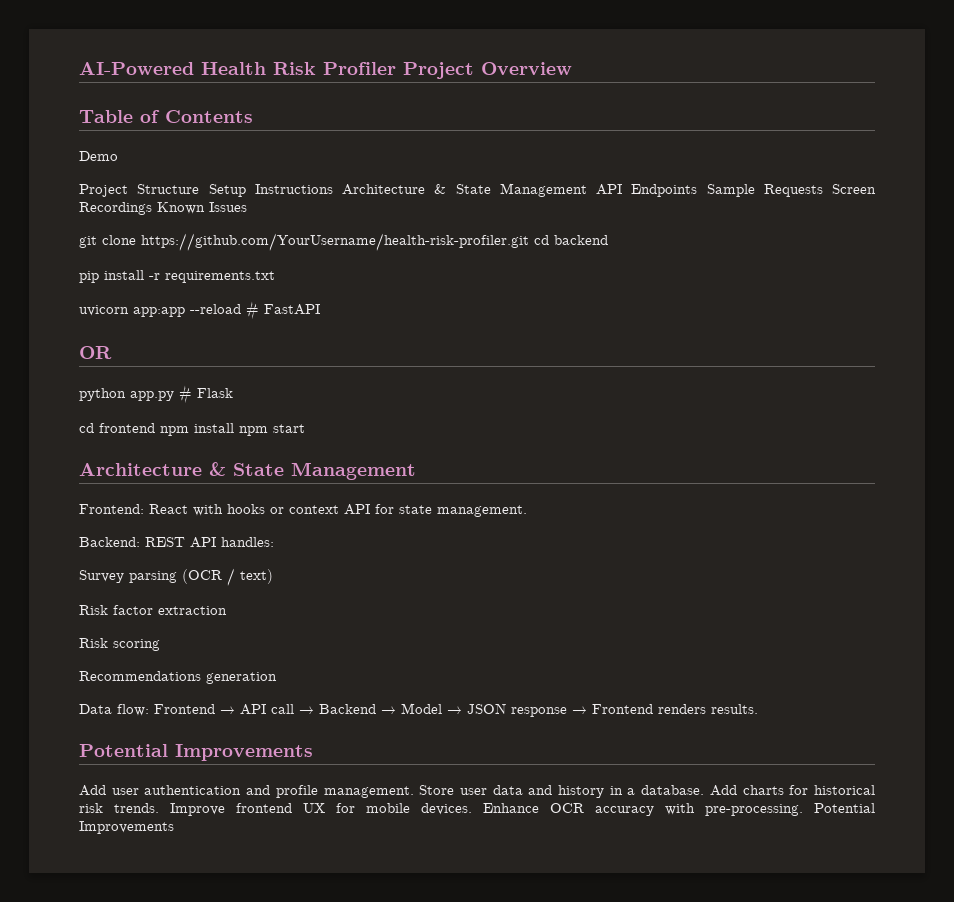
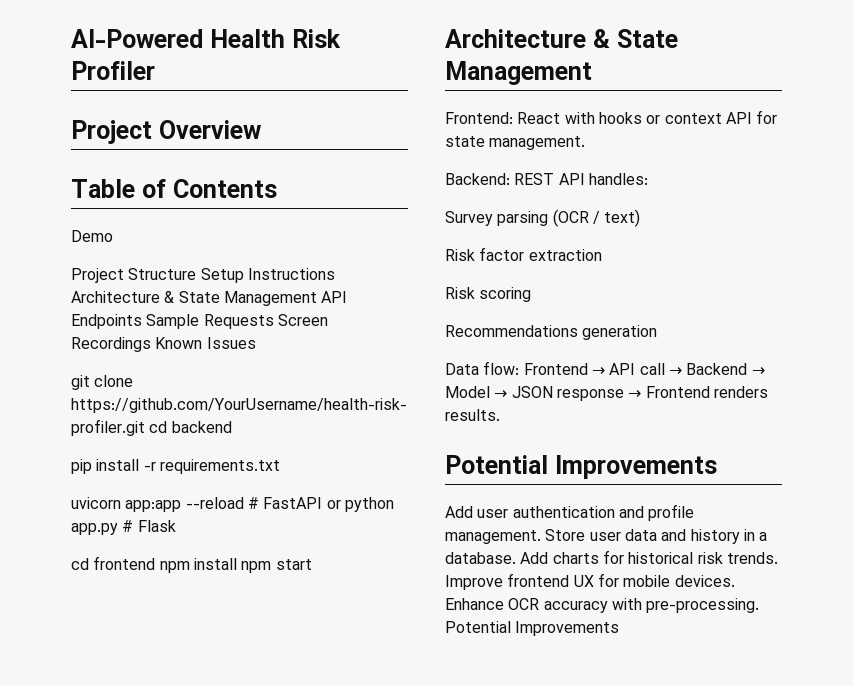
(396, 68) none -> (155, 70) //
[79,346,112,359] // OR // -> [326,500,341,509] or

